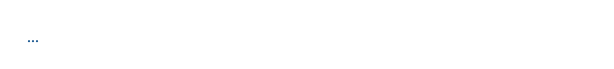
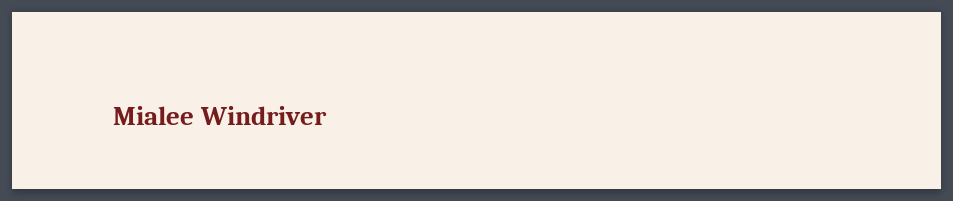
[27,40,39,43] ... -> [113,106,328,125] Mialee Windriver

